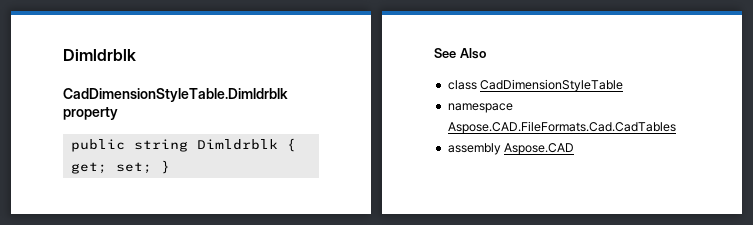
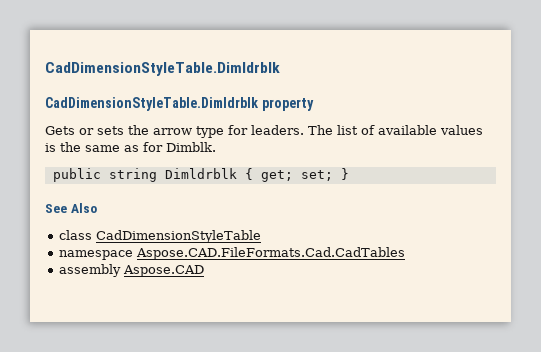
[63,49,136,61] Dimldrblk -> [45,62,280,76] CadDimensionStyleTable.Dimldrblk
(118, 113) none -> [45,125,483,138] [45,142,216,152] // Gets or sets the arrow type for leaders. The list of available values is the same as for Dimblk.

